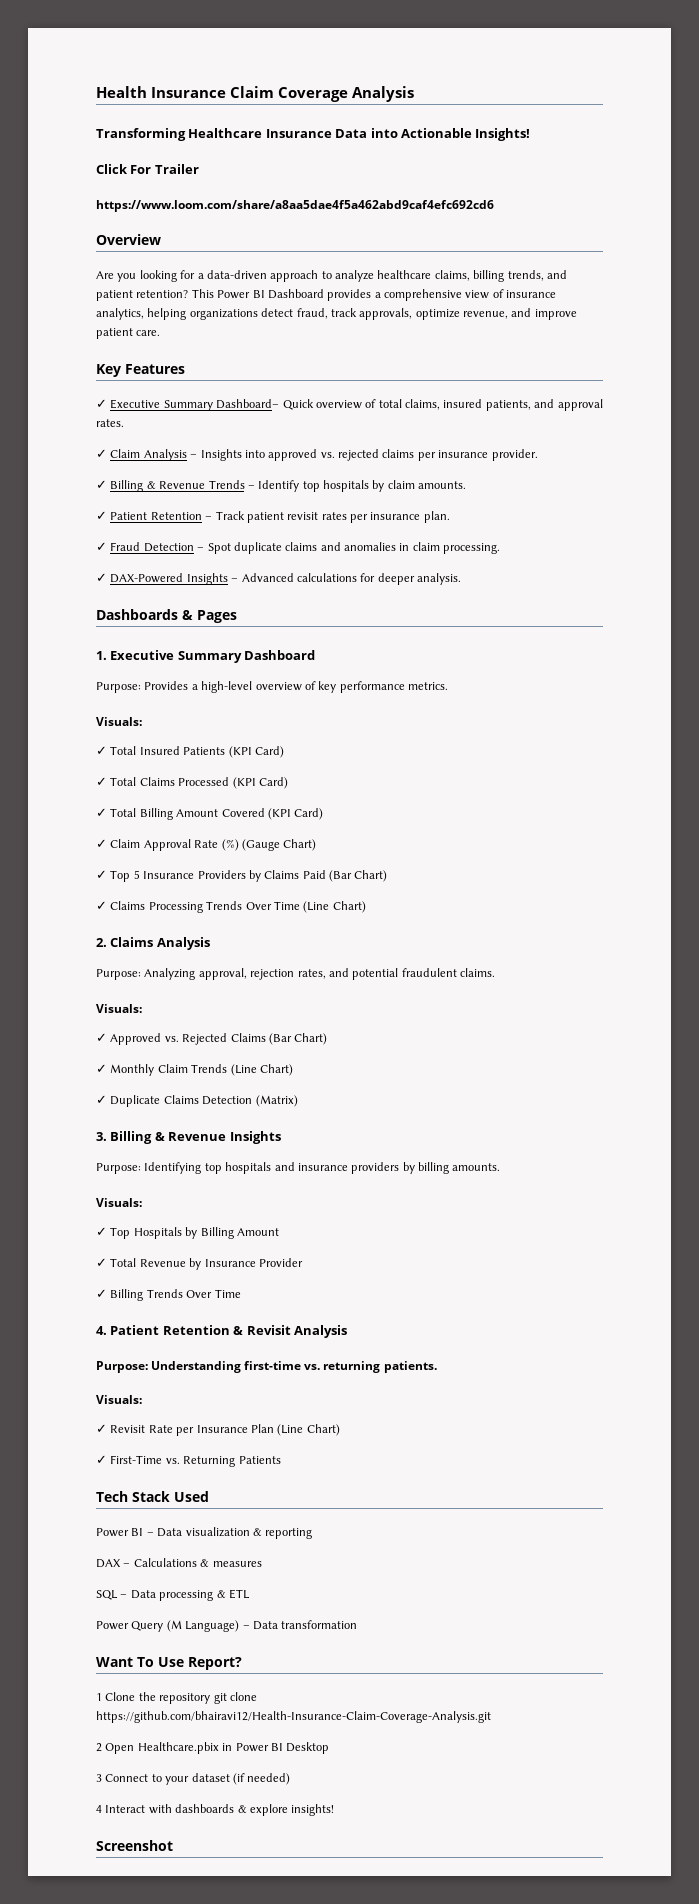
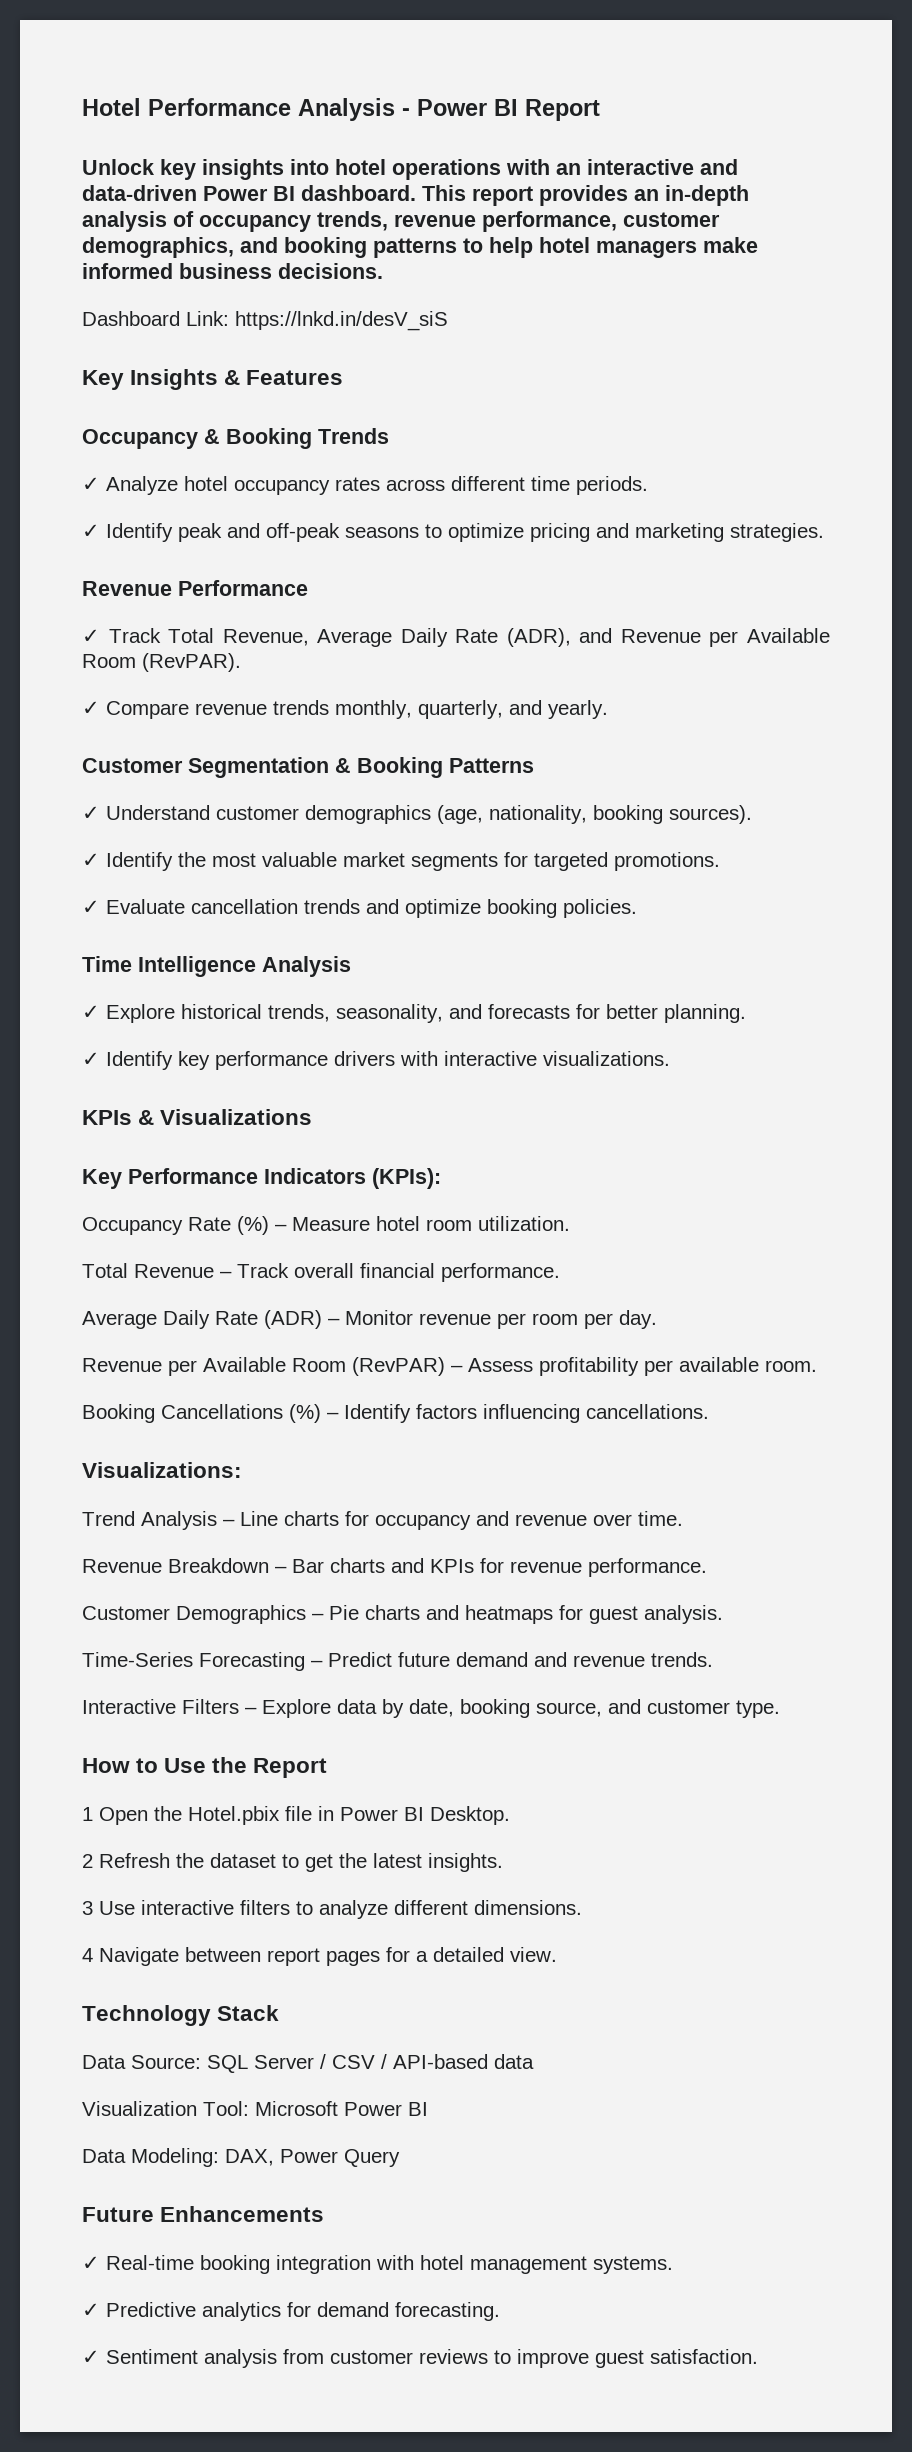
[96,86,414,102] [96,128,531,141] [96,164,199,174] [96,200,494,212] [96,234,161,245] [96,270,567,282] [96,289,557,301] [96,308,577,320] [96,328,161,339] [96,364,185,377] [96,399,603,411] [96,419,124,427] [96,449,538,461] [96,480,467,492] [96,511,450,523] [96,542,501,554] [96,573,461,585] [96,609,237,623] [96,650,316,663] [96,681,448,693] [96,717,142,726] [96,746,284,758] [96,777,288,789] [96,808,324,820] [96,839,317,851] [96,870,388,882] [96,901,366,913] [96,937,210,950] [96,968,495,980] [96,1004,142,1013] [96,1033,328,1045] [96,1064,293,1076] [96,1095,298,1107] [96,1131,281,1144] [96,1162,501,1174] [96,1198,142,1207] [96,1227,279,1239] [96,1258,303,1270] [96,1289,241,1301] [96,1325,347,1338] [96,1361,437,1373] [96,1395,142,1404] [96,1424,340,1436] [96,1455,281,1467] [96,1491,209,1502] [96,1527,313,1539] [96,1558,262,1568] [96,1589,250,1601] [96,1620,358,1632] [96,1657,242,1670] [96,1692,257,1704] [96,1711,491,1723] [96,1742,330,1754] [96,1773,291,1785] [96,1804,335,1816] [96,1840,173,1851] Health Insurance Claim Coverage Analysis // Transforming Healthcare Insurance Data into Actionable Insights! // Click For Trailer // https://www.loom.com/share/a8aa5dae4f5a462abd9caf4efc692cd6 // Overview // Are you looking for a data-driven approach to analyze healthcare claims, billing trends, and patient retention? This Power BI Dashboard provides a comprehensive view of insurance analytics, helping organizations detect fraud, track approvals, optimize revenue, and improve patient care. // Key Features // ✓ Executive Summary Dashboard– Quick overview of total claims, insured patients, and approval rates. // ✓ Claim Analysis – Insights into approved vs. rejected claims per insurance provider. // ✓ Billing & Revenue Trends – Identify top hospitals by claim amounts. // ✓ Patient Retention – Track patient revisit rates per insurance plan. // ✓ Fraud Detection – Spot duplicate claims and anomalies in claim processing. // ✓ DAX-Powered Insights – Advanced calculations for deeper analysis. // Dashboards & Pages // 1. Executive Summary Dashboard // Purpose: Provides a high-level overview of key performance metrics. // Visuals: // ✓ Total Insured Patients (KPI Card) // ✓ Total Claims Processed (KPI Card) // ✓ Total Billing Amount Covered (KPI Card) // ✓ Claim Approval Rate (%) (Gauge Chart) // ✓ Top 5 Insurance Providers by Claims Paid (Bar Chart) // ✓ Claims Processing Trends Over Time (Line Chart) // 2. Claims Analysis // Purpose: Analyzing approval, rejection rates, and potential fraudulent claims. // Visuals: // ✓ Approved vs. Rejected Claims (Bar Chart) // ✓ Monthly Claim Trends (Line Chart) // ✓ Duplicate Claims Detection (Matrix) // 3. Billing & Revenue Insights // Purpose: Identifying top hospitals and insurance providers by billing amounts. // Visuals: // ✓ Top Hospitals by Billing Amount // ✓ Total Revenue by Insurance Provider // ✓ Billing Trends Over Time // 4. Patient Retention & Revisit Analysis // Purpose: Understanding first-time vs. returning patients. // Visuals: // ✓ Revisit Rate per Insurance Plan (Line Chart) // ✓ First-Time vs. Returning Patients // Tech Stack Used // Power BI – Data visualization & reporting // DAX – Calculations & measures // SQL – Data processing & ETL // Power Query (M Language) – Data transformation // Want To Use Report? // 1 Clone the repository git clone https://github.com/bhairavi12/Health-Insurance-Claim-Coverage-Analysis.git // 2 Open Healthcare.pbix in Power BI Desktop // 3 Connect to your dataset (if needed) // 4 Interact with dashboards & explore insights! // Screenshot -> [82,98,600,121] [82,159,738,180] [82,185,749,206] [82,211,720,232] [82,237,758,258] [82,263,383,279] [82,311,448,331] [82,369,344,390] [82,428,389,449] [82,476,648,495] [82,523,824,542] [82,580,308,596] [82,628,830,647] [82,653,241,672] [82,700,608,719] [82,757,534,778] [82,805,752,824] [82,852,720,871] [82,899,637,918] [82,956,351,977] [82,1004,746,1023] [82,1051,670,1070] [82,1109,313,1125] [82,1168,441,1189] [82,1216,570,1235] [82,1263,560,1282] [82,1310,657,1329] [82,1357,817,1376] [82,1404,709,1423] [82,1462,242,1478] [82,1511,683,1530] [82,1558,707,1577] [82,1605,723,1624] [82,1652,713,1671] [82,1699,780,1718] [82,1757,328,1778] [82,1806,510,1825] [82,1853,503,1872] [82,1900,582,1919] [82,1947,557,1966] [82,2005,280,2026] [82,2054,534,2073] [82,2101,428,2116] [82,2148,400,2167] [82,2206,325,2222] [82,2255,673,2274] [82,2302,500,2321] [82,2349,758,2368] Hotel Performance Analysis - Power BI Report // Unlock key insights into hotel operations with an interactive and data-driven Power BI dashboard. This report provides an in-depth analysis of occupancy trends, revenue performance, customer demographics, and booking patterns to help hotel managers make informed business decisions. // Dashboard Link: https://lnkd.in/desV_siS // Key Insights & Features // Occupancy & Booking Trends // ✓ Analyze hotel occupancy rates across different time periods. // ✓ Identify peak and off-peak seasons to optimize pricing and marketing strategies. // Revenue Performance // ✓ Track Total Revenue, Average Daily Rate (ADR), and Revenue per Available Room (RevPAR). // ✓ Compare revenue trends monthly, quarterly, and yearly. // Customer Segmentation & Booking Patterns // ✓ Understand customer demographics (age, nationality, booking sources). // ✓ Identify the most valuable market segments for targeted promotions. // ✓ Evaluate cancellation trends and optimize booking policies. // Time Intelligence Analysis // ✓ Explore historical trends, seasonality, and forecasts for better planning. // ✓ Identify key performance drivers with interactive visualizations. // KPIs & Visualizations // Key Performance Indicators (KPIs): // Occupancy Rate (%) – Measure hotel room utilization. // Total Revenue – Track overall financial performance. // Average Daily Rate (ADR) – Monitor revenue per room per day. // Revenue per Available Room (RevPAR) – Assess profitability per available room. // Booking Cancellations (%) – Identify factors influencing cancellations. // Visualizations: // Trend Analysis – Line charts for occupancy and revenue over time. // Revenue Breakdown – Bar charts and KPIs for revenue performance. // Customer Demographics – Pie charts and heatmaps for guest analysis. // Time-Series Forecasting – Predict future demand and revenue trends. // Interactive Filters – Explore data by date, booking source, and customer type. // How to Use the Report // 1 Open the Hotel.pbix file in Power BI Desktop. // 2 Refresh the dataset to get the latest insights. // 3 Use interactive filters to analyze different dimensions. // 4 Navigate between report pages for a detailed view. // Technology Stack // Data Source: SQL Server / CSV / API-based data // Visualization Tool: Microsoft Power BI // Data Modeling: DAX, Power Query // Future Enhancements // ✓ Real-time booking integration with hotel management systems. // ✓ Predictive analytics for demand forecasting. // ✓ Sentiment analysis from customer reviews to improve guest satisfaction.

